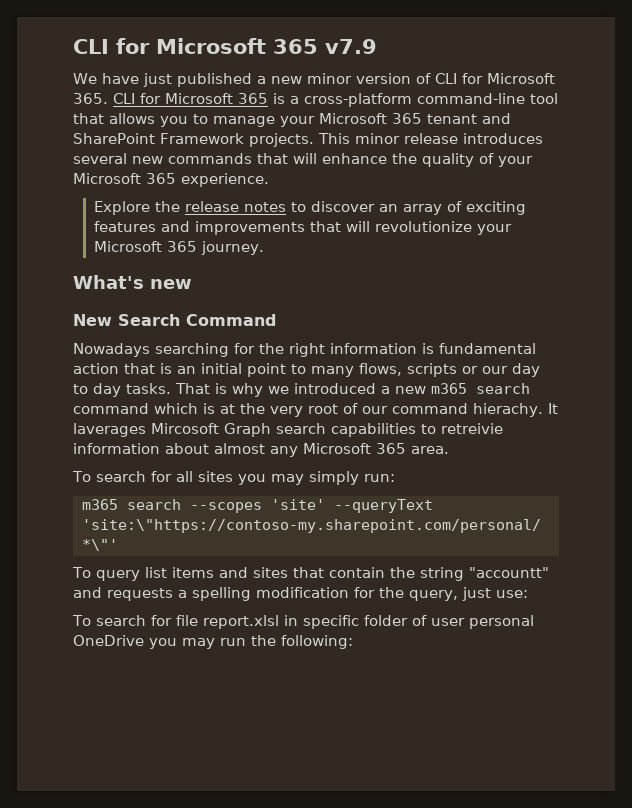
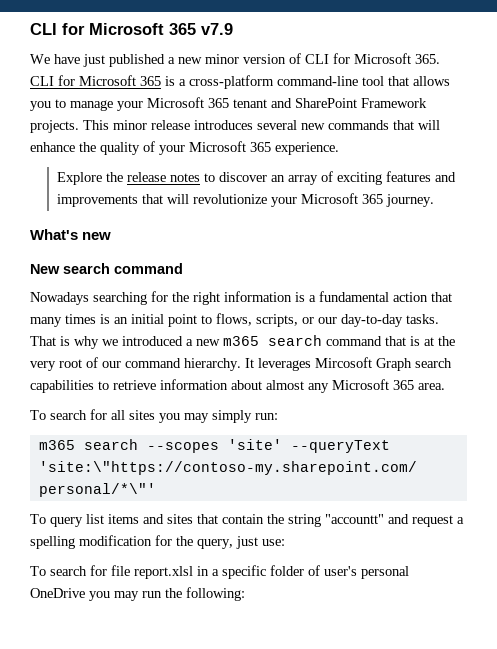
[118,314,276,326] Search Command -> [63,263,183,274] search command
(434, 348) none -> [309,295,316,302] a
(155, 368) none -> [30,314,96,327] many times
[311,363,540,377] [73,383,121,397] many flows, scripts or our day to day -> [216,313,403,327] flows, scripts, or our day-to-day
[154,403,198,414] which -> [385,336,406,346] that
[473,403,558,417] [73,423,146,437] hierachy. It laverages -> [184,358,311,371] hierarchy. It leverages
[441,423,503,434] retreivie -> [113,380,156,390] retrieve
[107,588,173,601] requests -> [412,515,453,527] request
(298, 620) none -> [212,569,219,576] a
[430,618,465,626] user -> [324,566,357,576] user's

